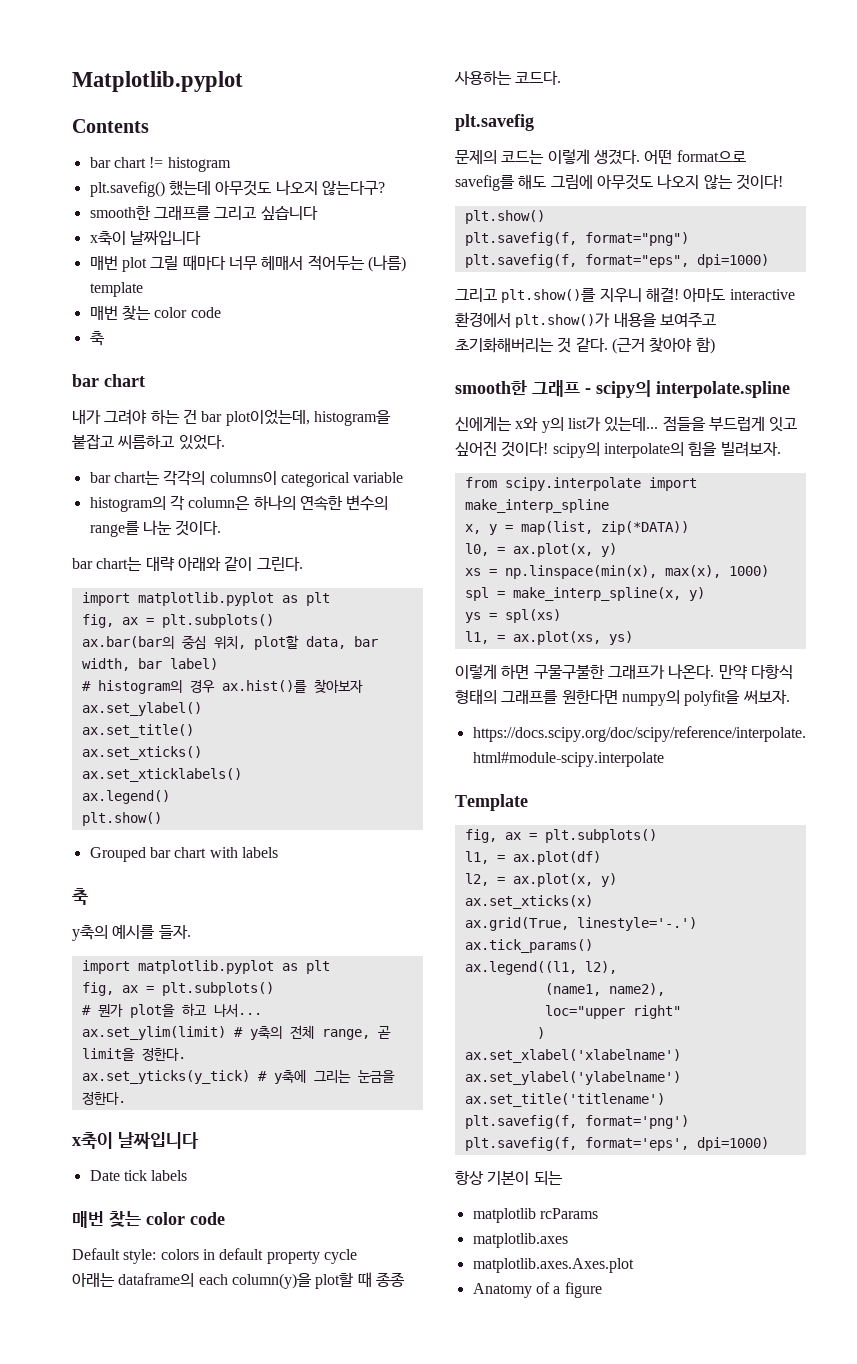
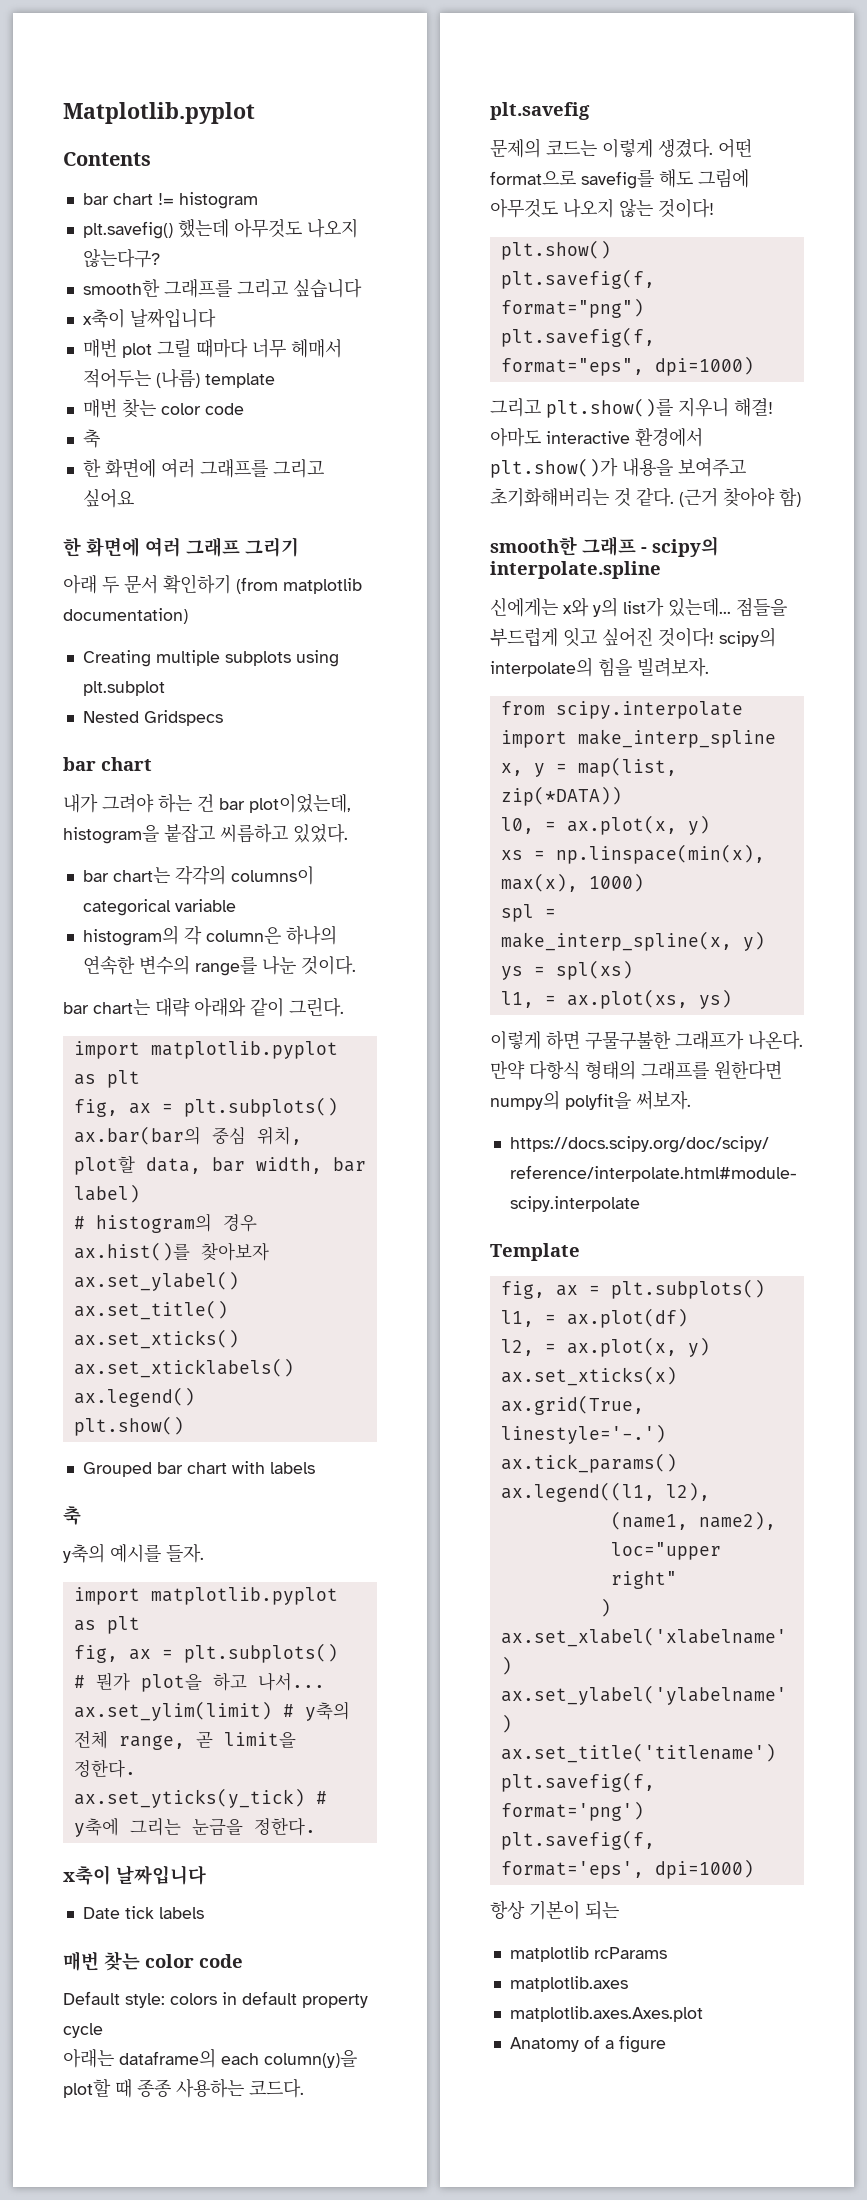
(105, 338) none -> [82,459,324,478] [82,489,134,508] [63,537,299,557] [63,574,362,594] [63,608,188,624] [82,650,339,667] [82,681,165,696] [82,710,223,726] // 한 화면에 여러 그래프를 그리고 싶어요 // 한 화면에 여러 그래프 그리기 // 아래 두 문서 확인하기 (from matplotlib documentation) // Creating multiple subplots using plt.subplot // Nested Gridspecs

